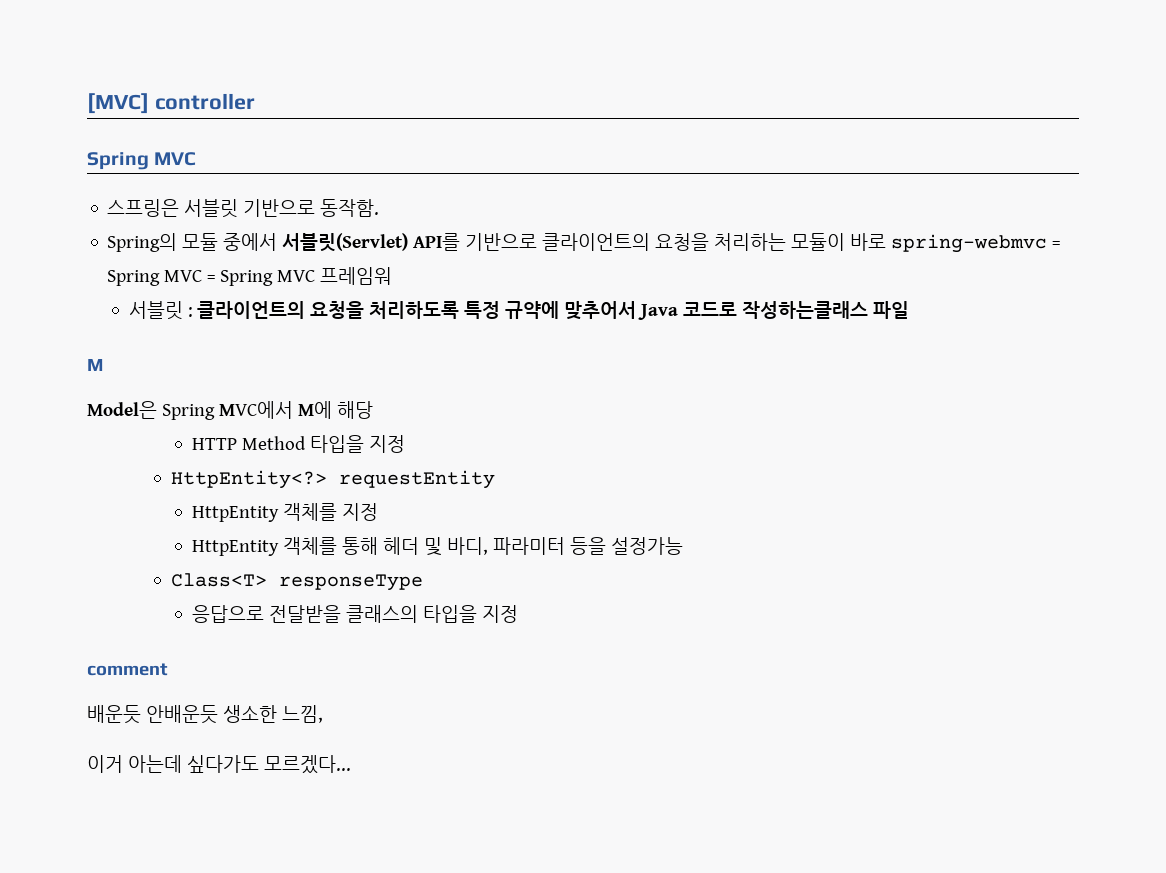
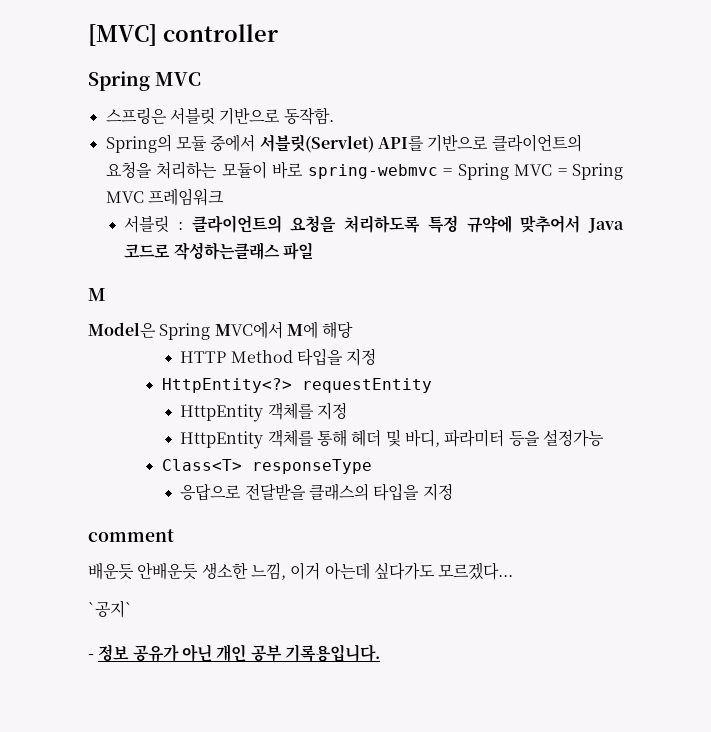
[320,267,393,285] 프레임워 -> [147,188,224,206] 프레임워크
(323, 714) // -> (286, 571) none
(351, 764) none -> [88,600,132,618] [88,644,380,662] // `공지` // - 정보 공유가 아닌 개인 공부 기록용입니다.

